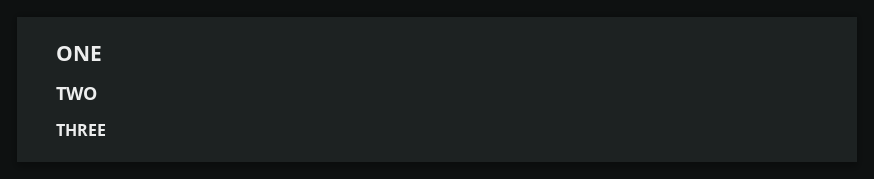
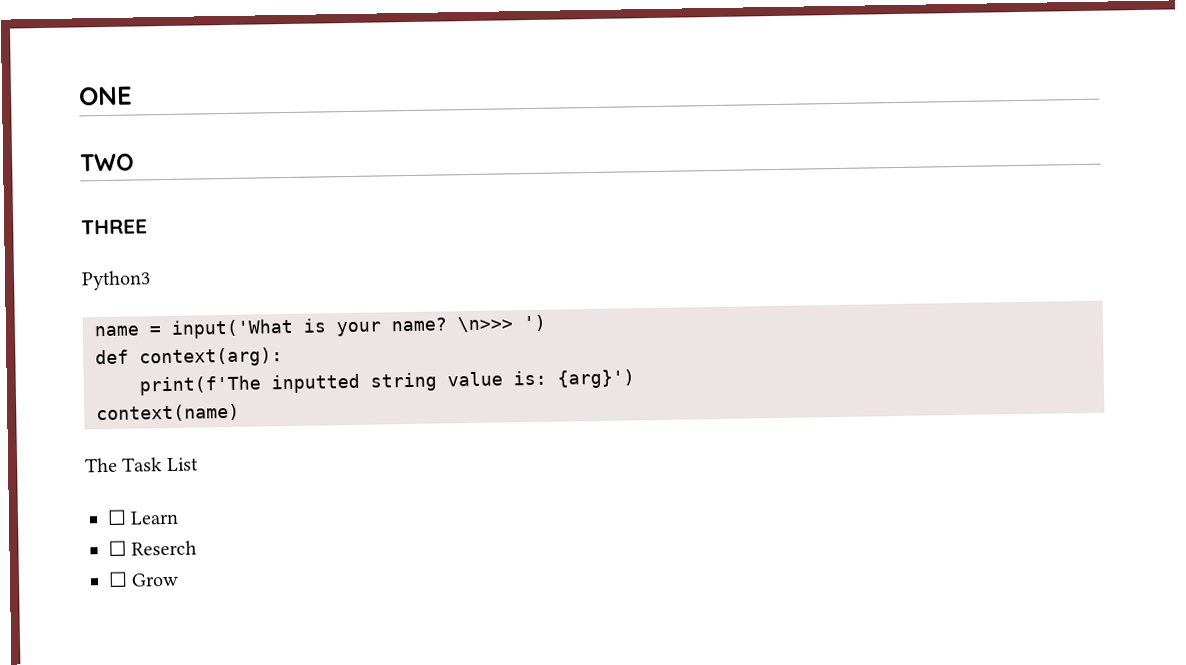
(106, 130) none -> [81,270,151,291] [94,314,546,339] [95,347,283,368] [139,369,635,396] [96,403,240,423] [84,457,199,473] [107,509,180,525] [108,540,198,556] [108,571,180,587] // Python3 // name = input('What is your name? \n>>> ') // def context(arg): // print(f'The inputted string value is: {arg}') // context(name) // The Task List // ☐ Learn // ☐ Reserch // ☐ Grow

